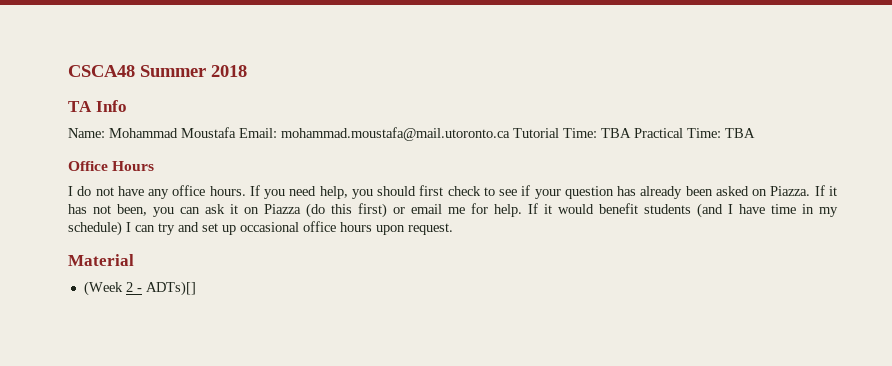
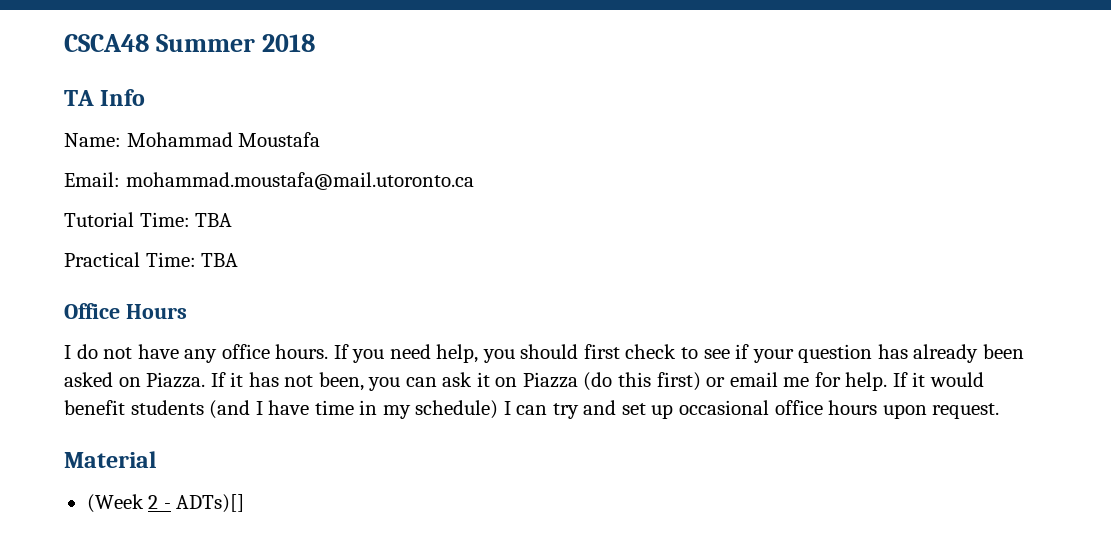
(236, 132) none -> (321, 139) //
(510, 134) none -> (474, 181) //
(631, 133) none -> (233, 220) //

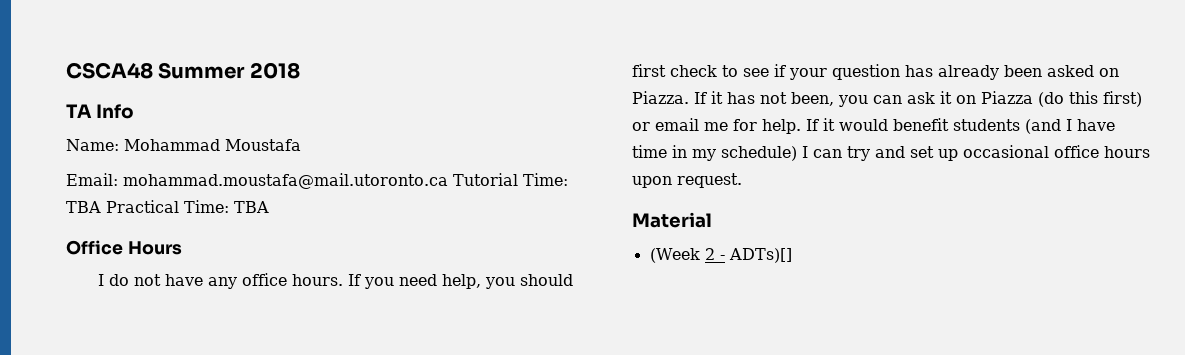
(474, 181) // -> (448, 181) none
(233, 220) // -> (101, 207) none

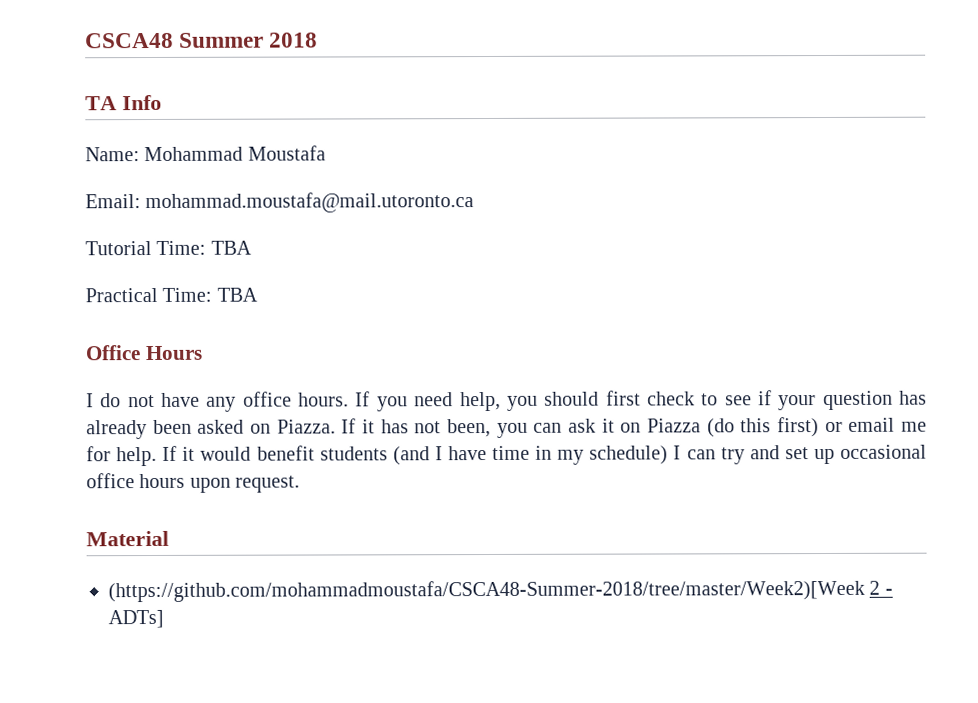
(448, 181) none -> (475, 203) //
(101, 207) none -> (252, 247) //
[649,248,700,263] (Week -> [108,579,865,603] (https://github.com/mohammadmoustafa/CSCA48-Summer-2018/tree/master/Week2)[Week
[728,248,792,263] ADTs)[] -> [108,609,164,629] ADTs]

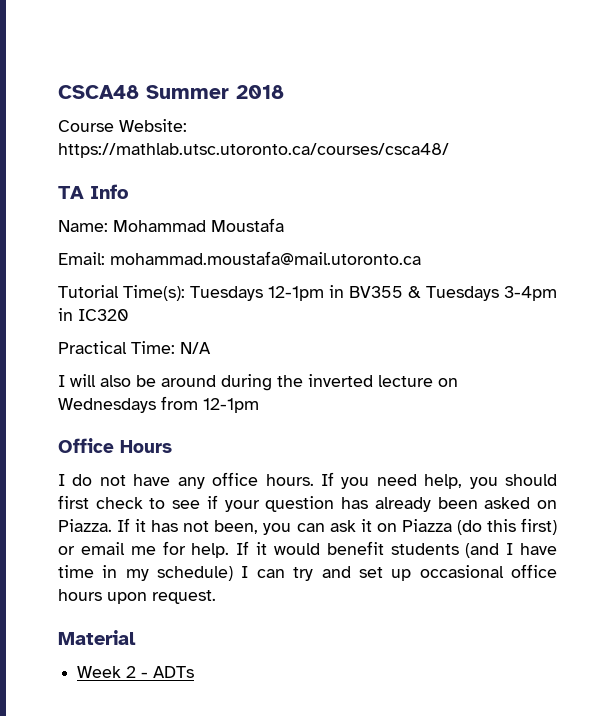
(319, 40) none -> [58,119,187,132] [58,143,449,158] // Course Website: https://mathlab.utsc.utoronto.ca/courses/csca48/
[156,240,252,255] [85,287,258,303] Time: TBA // Practical Time: TBA -> [123,285,557,301] [58,308,129,321] [58,341,211,354] [58,374,458,391] [58,396,259,413] Time(s): Tuesdays 12-1pm in BV355 & Tuesdays 3-4pm in IC320 // Practical Time: N/A // I will also be around during the inverted lecture on Wednesdays from 12-1pm
[108,579,865,603] (https://github.com/mohammadmoustafa/CSCA48-Summer-2018/tree/master/Week2)[Week -> [77,666,122,678] Week
[108,609,164,629] ADTs] -> [153,666,195,678] ADTs

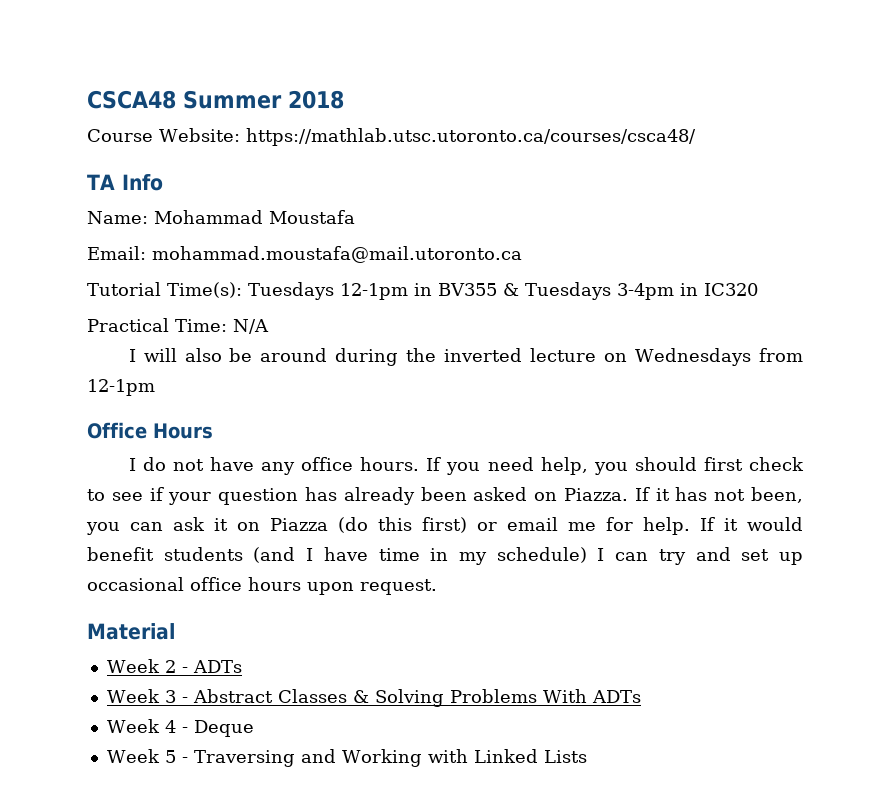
(195, 672) none -> [106,689,641,707] [106,719,254,737] [106,749,587,767] // Week 3 - Abstract Classes & Solving Problems With ADTs // Week 4 - Deque // Week 5 - Traversing and Working with Linked Lists

